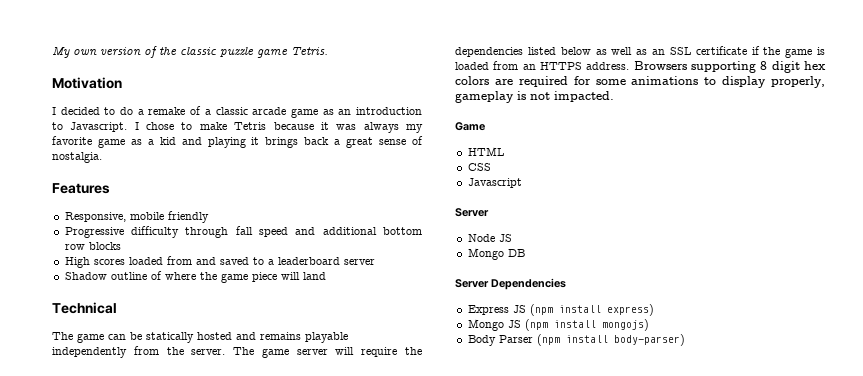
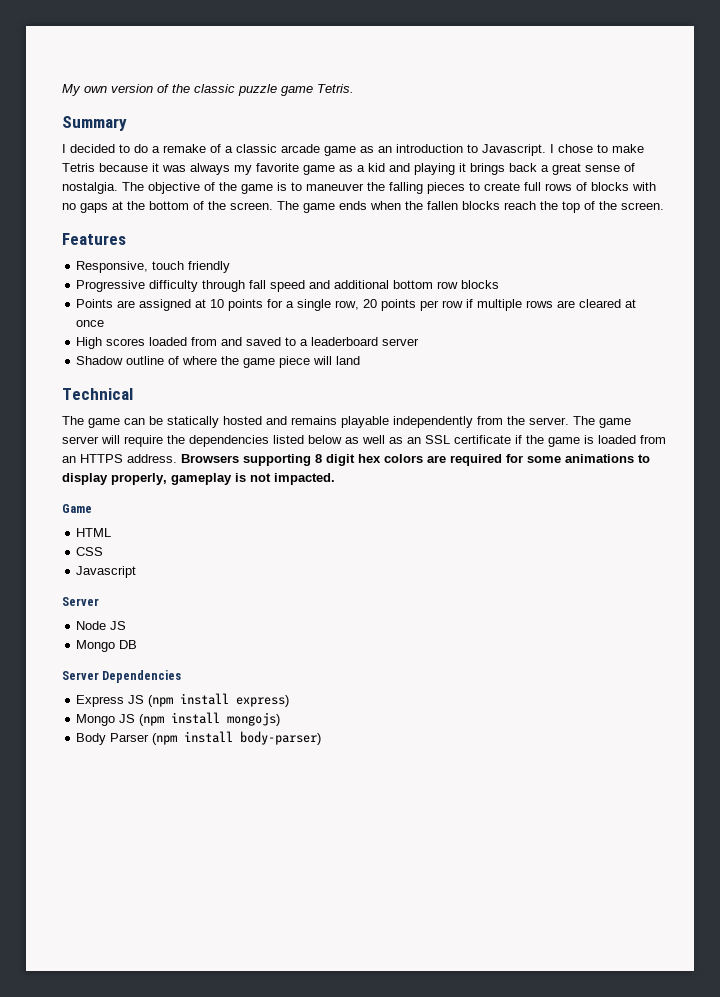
[52,77,122,89] Motivation -> [62,116,127,131] Summary
(102, 157) none -> [122,182,656,194] [62,201,664,213] The objective of the game is to maneuver the falling pieces to create full rows of blocks with no gaps at the bottom of the screen. The game ends when the fallen blocks reach the top of the screen.
[129,212,164,220] mobile -> [152,261,185,270] touch
(121, 246) none -> [76,299,637,311] [76,320,105,327] // Points are assigned at 10 points for a single row, 20 points per row if multiple rows are cleared at once

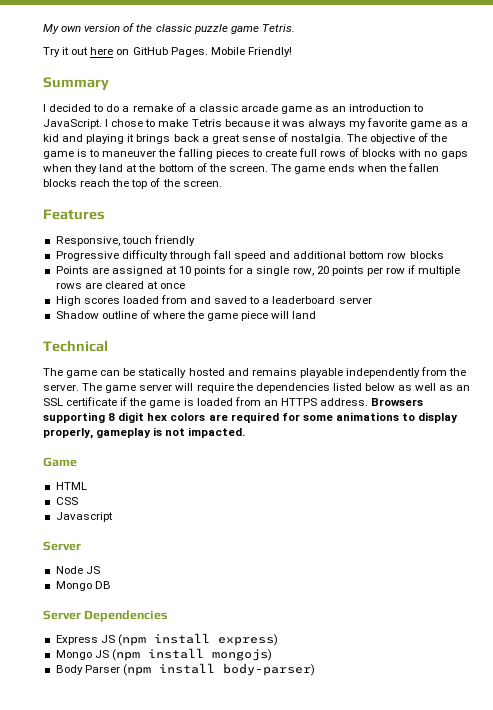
(354, 88) none -> [43,47,292,57] // Try it out here on GitHub Pages. Mobile Friendly!
[482,144,546,156] Javascript. -> [43,119,102,129] JavaScript.
(108, 208) none -> [43,164,124,174] when they land

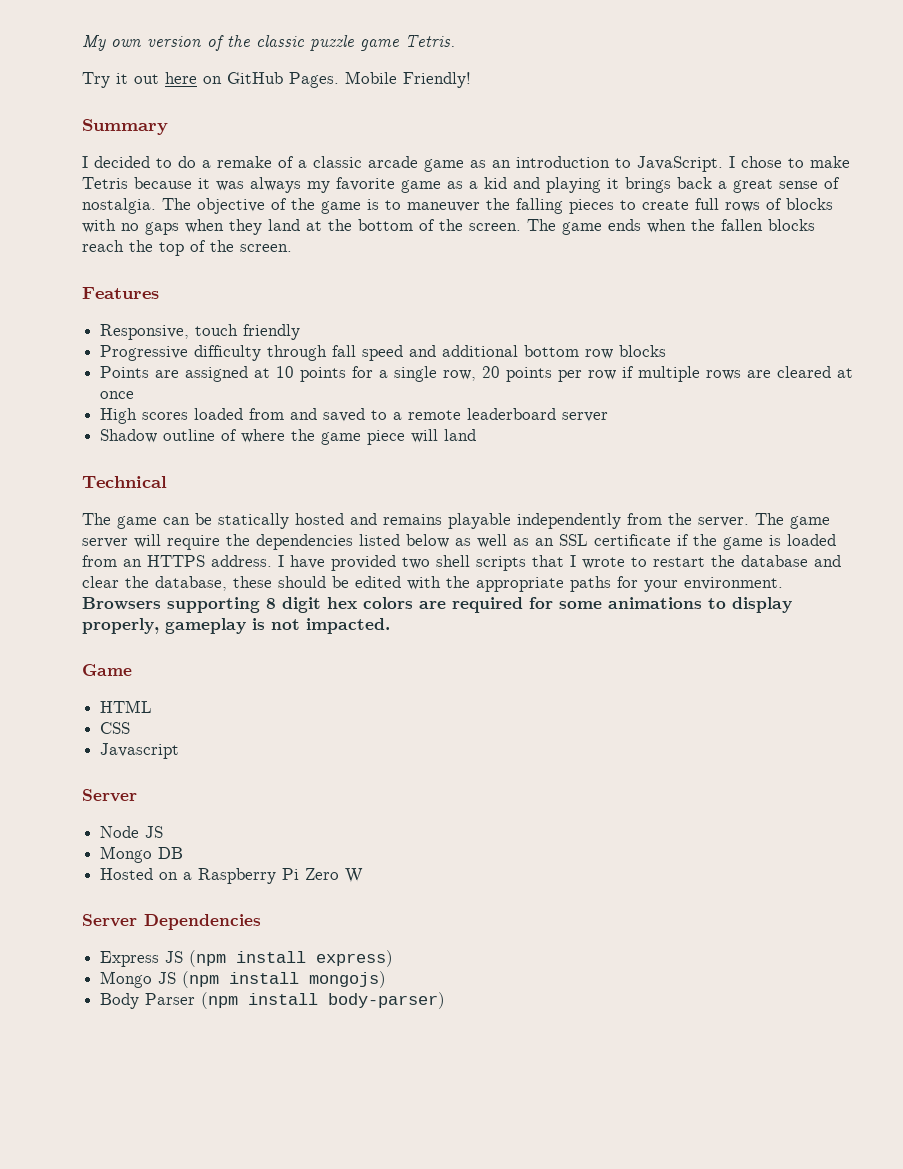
(270, 301) none -> [408,410,462,420] remote
(369, 402) none -> [278,555,841,571] [82,576,783,592] I have provided two shell scripts that I wrote to restart the database and clear the database, these should be edited with the appropriate paths for your environment.
(111, 585) none -> [100,868,364,884] // Hosted on a Raspberry Pi Zero W

